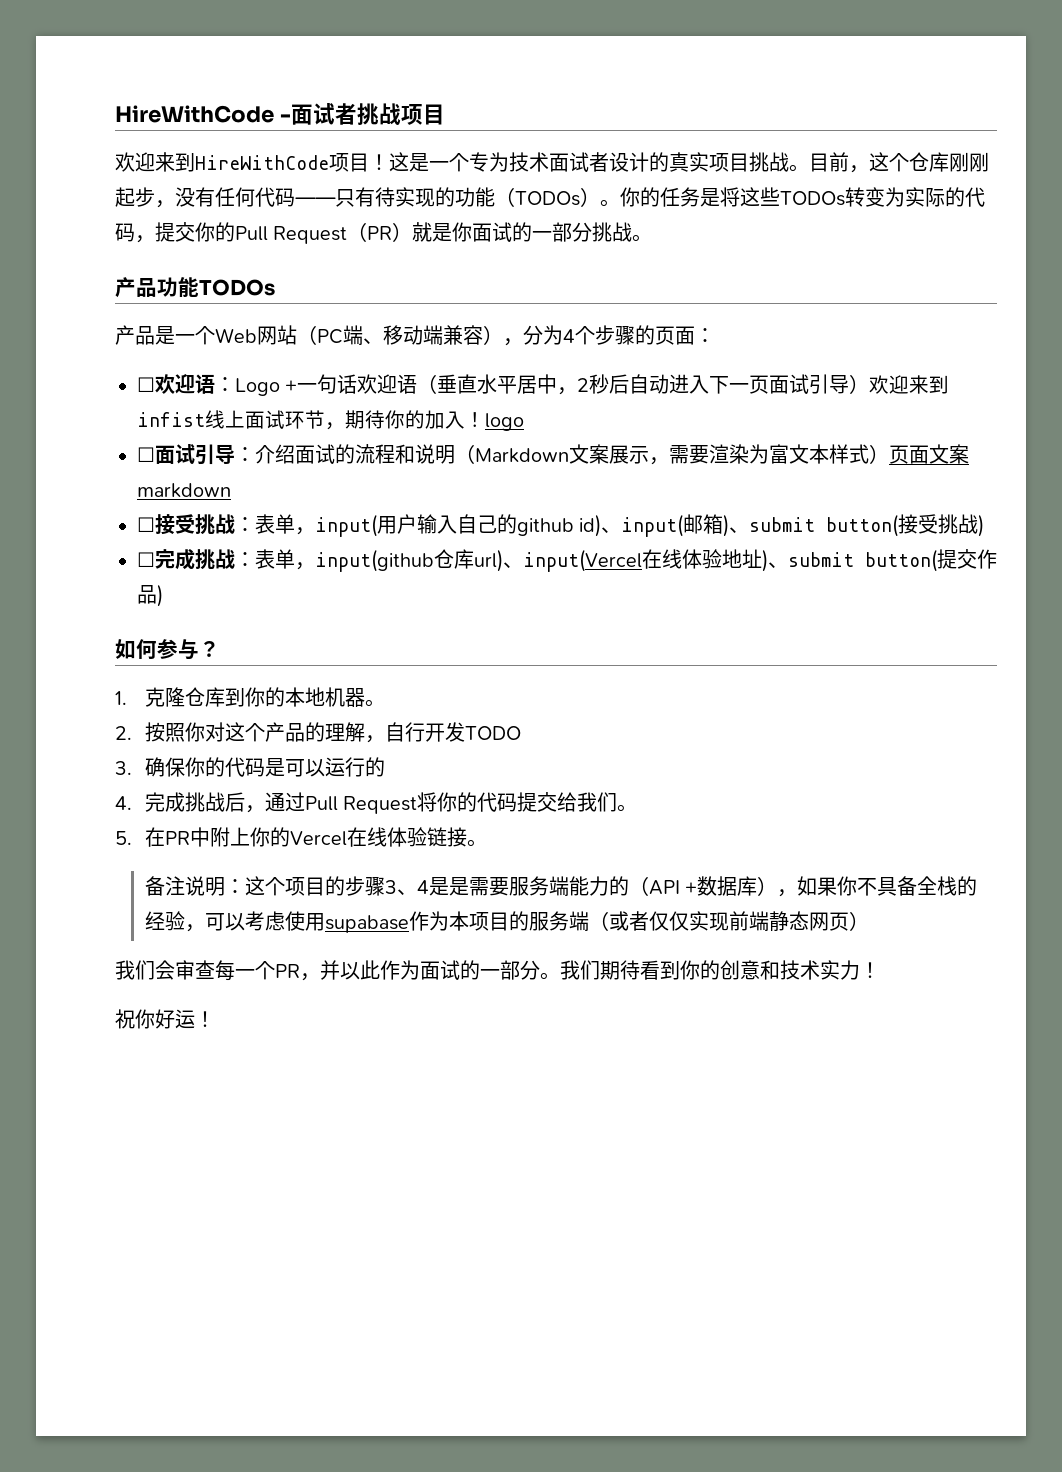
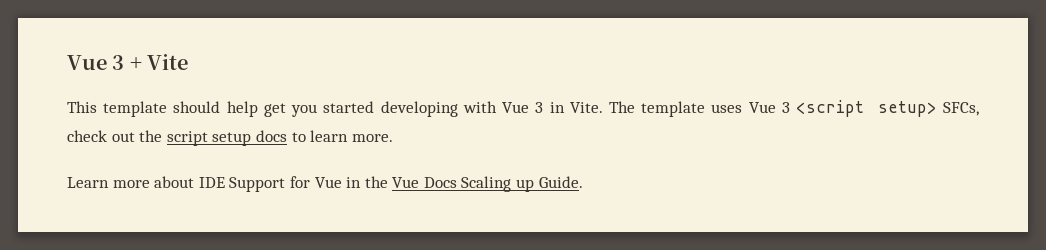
[115,103,445,126] [115,152,989,173] [115,187,985,208] [115,222,653,244] [115,277,275,298] [115,325,715,346] [137,374,950,396] [137,410,524,431] [137,444,969,465] [137,483,231,498] [137,514,985,537] [137,548,997,572] [137,584,163,607] [115,639,220,660] [115,687,385,707] [115,722,521,743] [115,757,385,777] [115,792,638,814] [115,827,487,847] [144,876,978,897] [144,911,869,933] [115,960,880,981] [115,1009,215,1029] HireWithCode -面试者挑战项目 // 欢迎来到HireWithCode项目！这是一个专为技术面试者设计的真实项目挑战。目前，这个仓库刚刚起步，没有任何代码——只有待实现的功能（TODOs）。你的任务是将这些TODOs转变为实际的代码，提交你的Pull Request（PR）就是你面试的一部分挑战。 // 产品功能TODOs // 产品是一个Web网站（PC端、移动端兼容），分为4个步骤的页面： // ☐欢迎语：Logo +一句话欢迎语（垂直水平居中，2秒后自动进入下一页面试引导）欢迎来到infist线上面试环节，期待你的加入！logo // ☐面试引导：介绍面试的流程和说明（Markdown文案展示，需要渲染为富文本样式）页面文案markdown // ☐接受挑战：表单，input(用户输入自己的github id)、input(邮箱)、submit button(接受挑战) // ☐完成挑战：表单，input(github仓库url)、input(Vercel在线体验地址)、submit button(提交作品) // 如何参与？ // 1.克隆仓库到你的本地机器。 // 2.按照你对这个产品的理解，自行开发TODO // 3.确保你的代码是可以运行的 // 4.完成挑战后，通过Pull Request将你的代码提交给我们。 // 5.在PR中附上你的Vercel在线体验链接。 // 备注说明：这个项目的步骤3、4是是需要服务端能力的（API +数据库），如果你不具备全栈的经验，可以考虑使用supabase作为本项目的服务端（或者仅仅实现前端静态网页） // 我们会审查每一个PR，并以此作为面试的一部分。我们期待看到你的创意和技术实力！ // 祝你好运！ -> [67,54,189,70] [67,100,979,117] [67,130,393,146] [67,176,583,192] Vue 3 + Vite // This template should help get you started developing with Vue 3 in Vite. The template uses Vue 3 <script setup> SFCs, check out the script setup docs to learn more. // Learn more about IDE Support for Vue in the Vue Docs Scaling up Guide.

